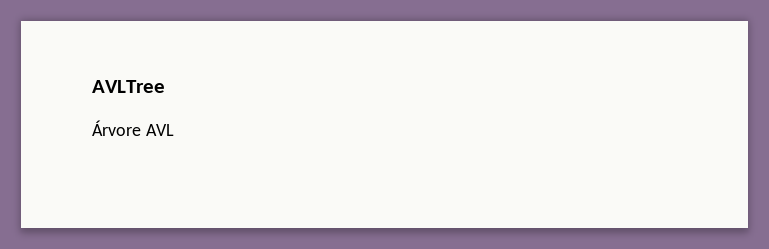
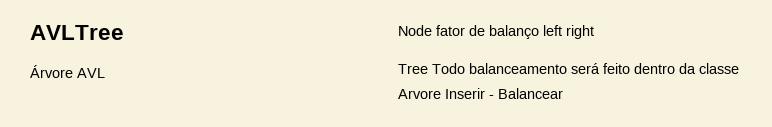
(174, 130) none -> [398,25,594,39] [398,63,739,74] [398,88,563,99] // Node fator de balanço left right // Tree Todo balanceamento será feito dentro da classe Arvore Inserir - Balancear

